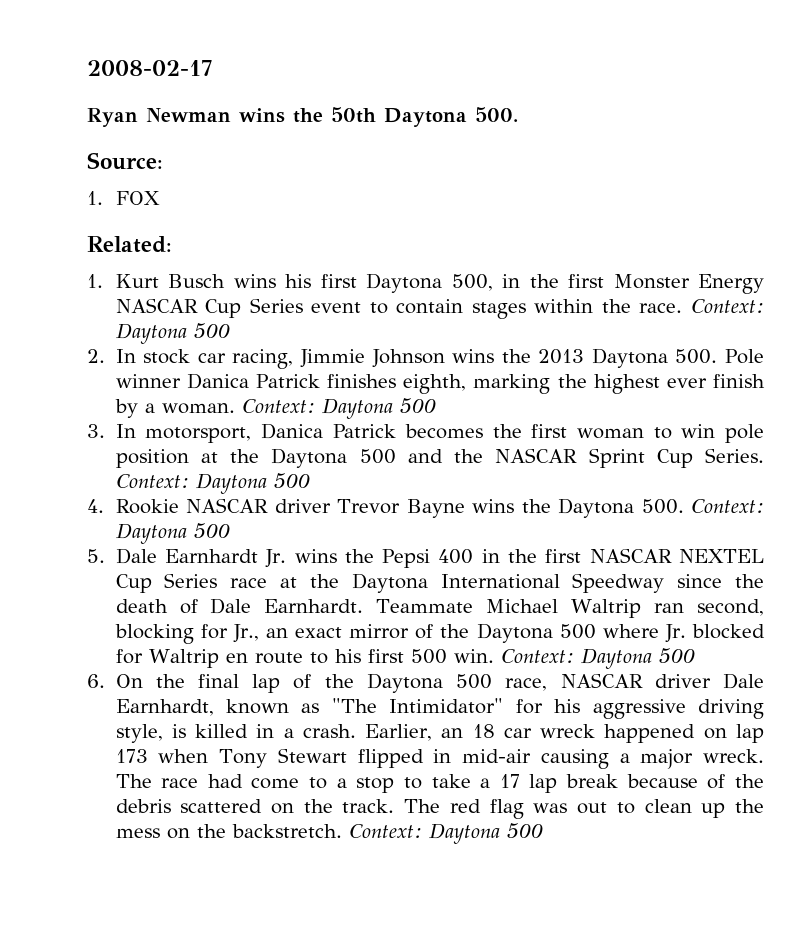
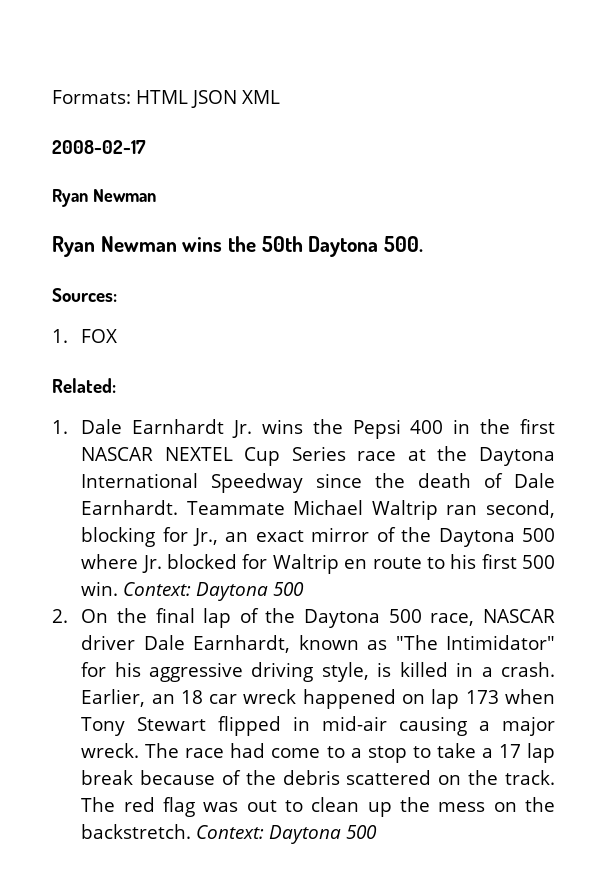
(87, 68) none -> [52,90,280,108] Formats: HTML JSON XML //
(231, 115) none -> [52,236,177,257] // Ryan Newman
[87,152,163,170] Source: -> [52,288,117,302] Sources:
[115,273,764,294] [115,298,764,319] [115,323,230,344] [87,348,765,369] [115,373,765,394] [114,398,436,419] [87,423,764,443] [115,448,764,468] [115,473,310,494] [87,498,764,518] [115,523,230,544] [87,549,105,563] Kurt Busch wins his first Daytona 500, in the first Monster Energy NASCAR Cup Series event to contain stages within the race. Context: Daytona 500 // 2. In stock car racing, Jimmie Johnson wins the 2013 Daytona 500. Pole winner Danica Patrick finishes eighth, marking the highest ever finish by a woman. Context: Daytona 500 // 3. In motorsport, Danica Patrick becomes the first woman to win pole position at the Daytona 500 and the NASCAR Sprint Cup Series. Context: Daytona 500 // 4. Rookie NASCAR driver Trevor Bayne wins the Daytona 500. Context: Daytona 500 // 5. -> (68, 427) none
[87,674,105,688] 6. -> [52,609,68,623] 2.

